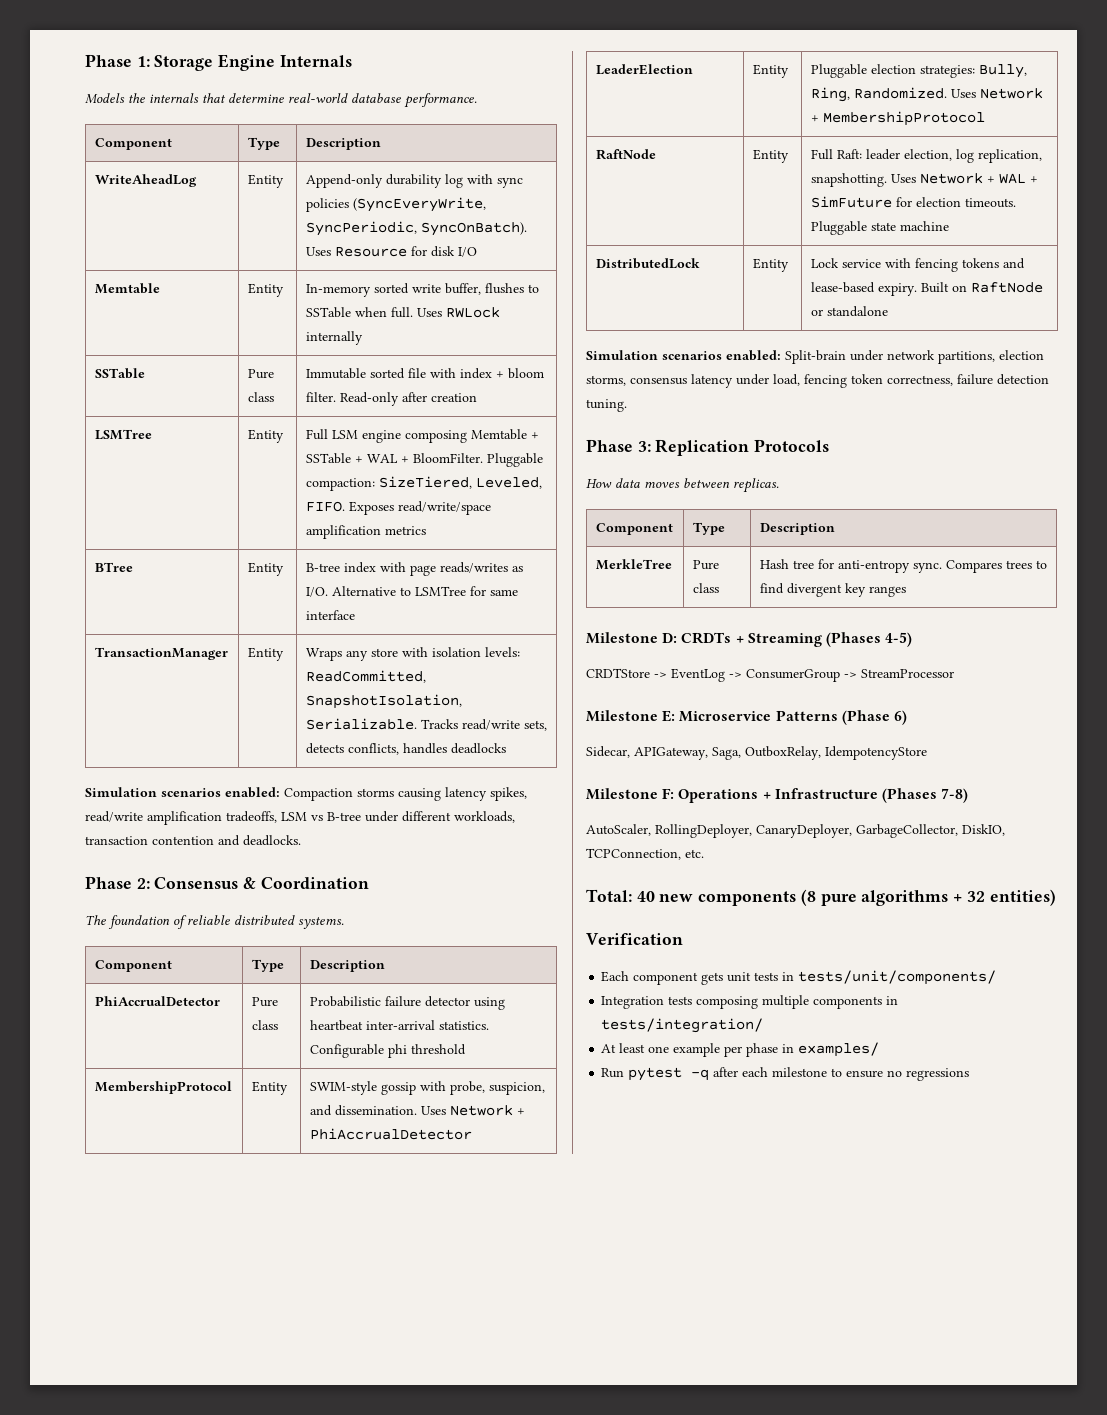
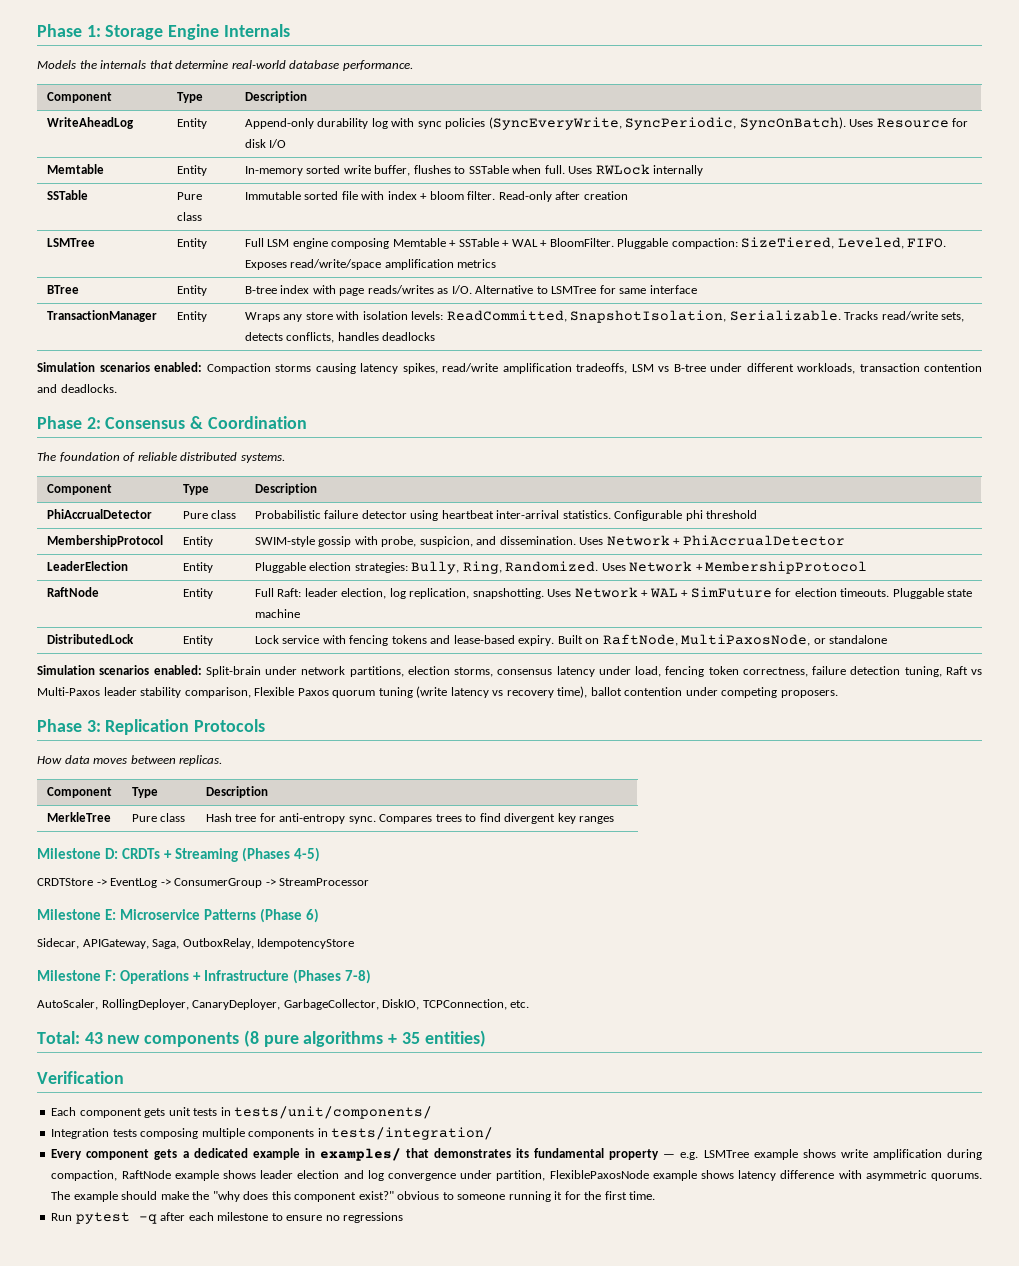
[970,282,1043,293] RaftNode -> [602,634,811,646] RaftNode, MultiPaxosNode,
[586,399,627,412] tuning. -> [904,666,982,677] [37,686,838,698] tuning, Raft vs Multi-Paxos leader stability comparison, Flexible Paxos quorum tuning (write latency vs recovery time), ballot contention under competing proposers.
[636,891,655,902] 40 -> [84,1032,103,1044] 43
[966,891,985,902] 32 -> [401,1032,420,1044] 35
[601,1042,880,1057] At least one example per phase in examples/ -> [51,1148,983,1161] [51,1170,982,1181] [51,1191,656,1202] Every component gets a dedicated example in examples/ that demonstrates its fundamental property — e.g. LSMTree example shows write amplification during compaction, RaftNode example shows leader election and log convergence under partition, FlexiblePaxosNode example shows latency difference with asymmetric quorums. The example should make the "why does this component exist?" obvious to someone running it for the first time.

